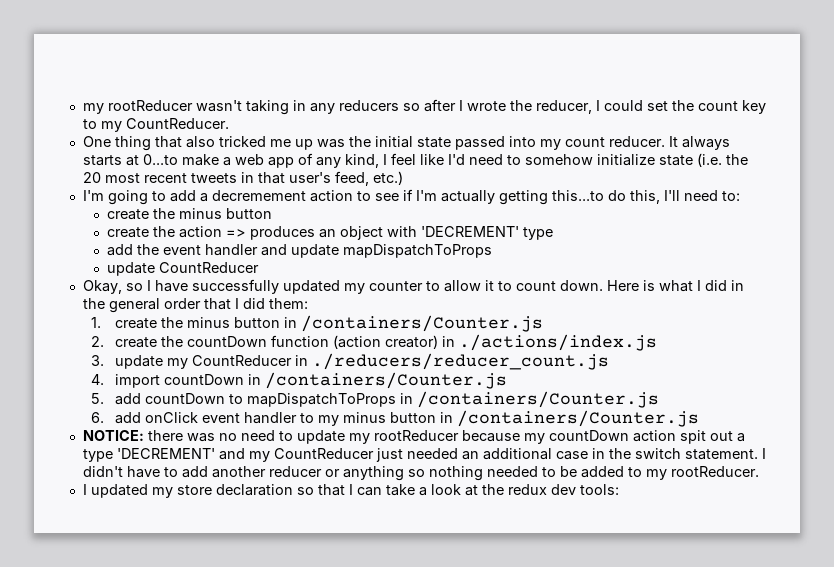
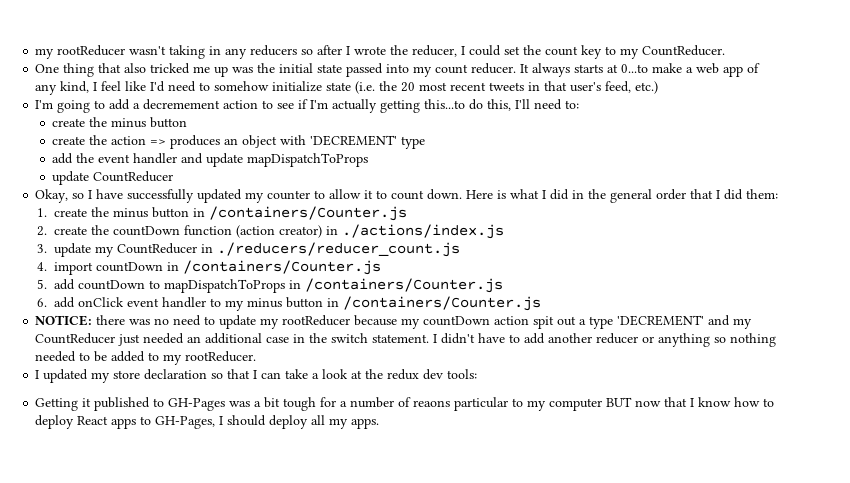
(619, 489) none -> [35,397,775,411] [35,415,380,429] // Getting it published to GH-Pages was a bit tough for a number of reaons particular to my computer BUT now that I know how to deploy React apps to GH-Pages, I should deploy all my apps.

